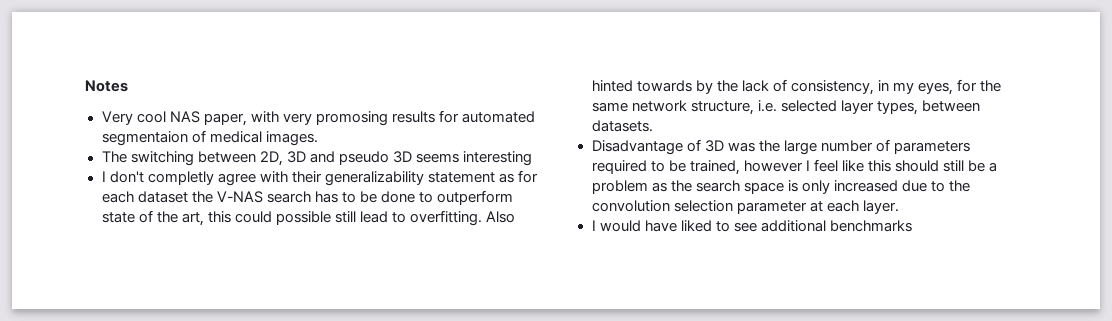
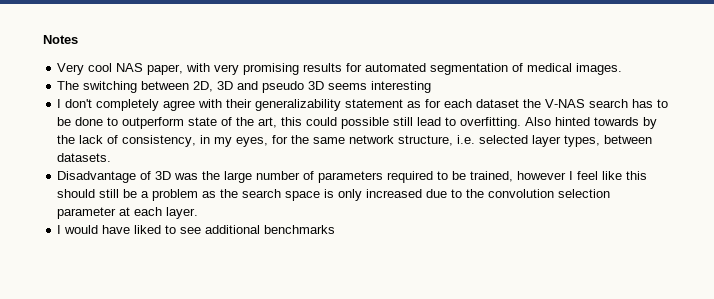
[315,111,388,126] promosing -> [243,63,300,75] promising
[101,131,188,146] segmentaion -> [430,63,509,75] segmentation
[147,171,214,185] completly -> [96,99,160,111] completely

